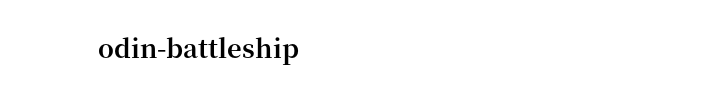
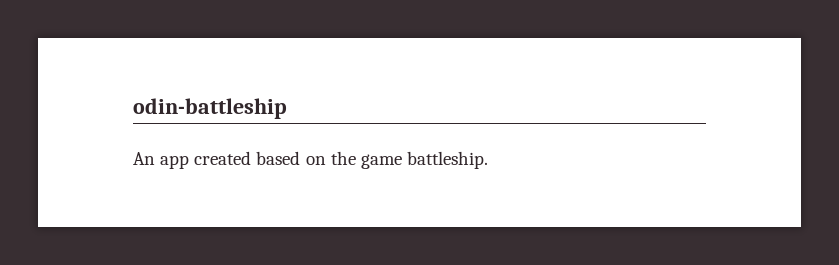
(299, 51) none -> [133,151,488,169] // An app created based on the game battleship.

